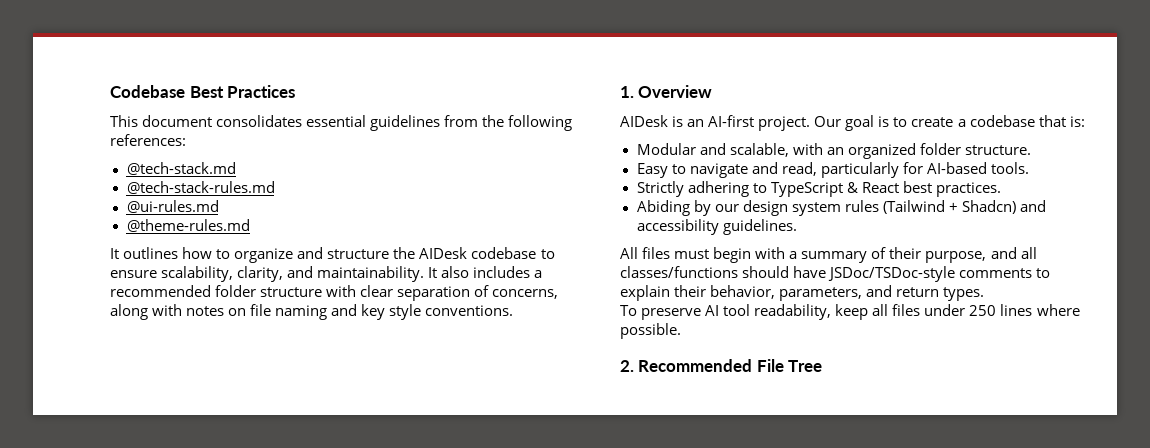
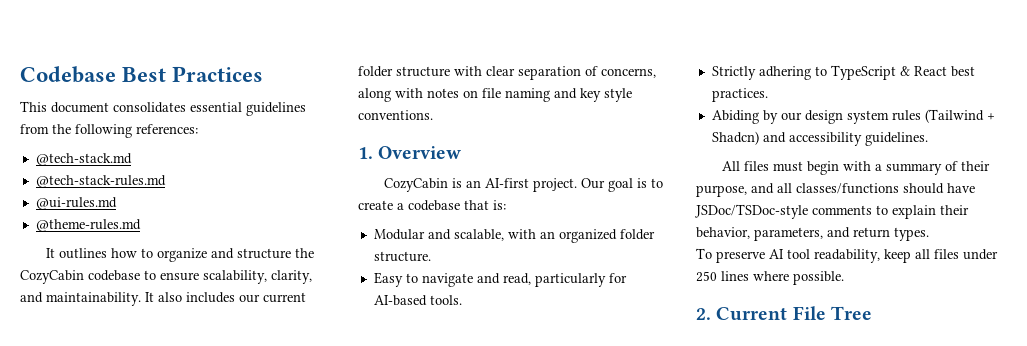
[419,247,468,259] AIDesk -> [20,270,84,284] CozyCabin
[534,270,543,278] [110,285,211,297] a recommended -> [239,292,306,303] our current
[620,115,668,127] AIDesk -> [384,178,449,192] CozyCabin
[638,359,753,372] Recommended -> [716,307,788,321] Current

